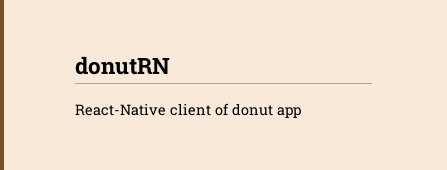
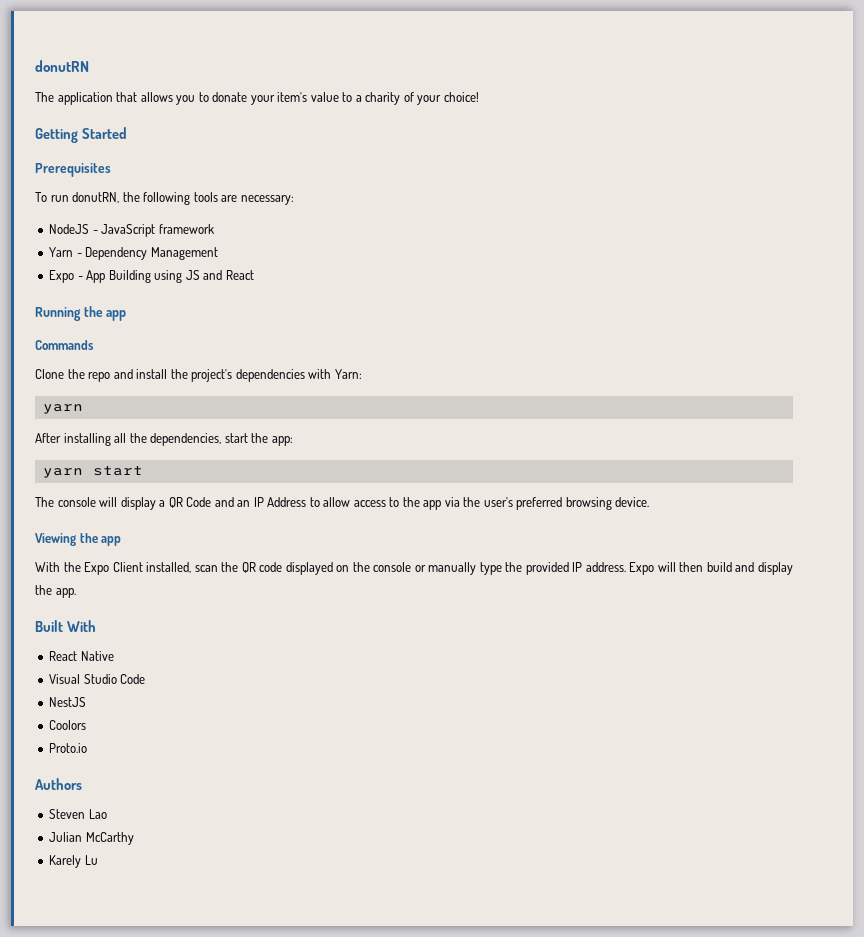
[75,103,301,118] React-Native client of donut app -> [35,92,479,105] [35,127,127,143] [35,163,111,177] [35,192,294,205] [49,224,214,237] [49,247,218,260] [49,270,254,283] [35,306,127,321] [35,340,94,350] [35,369,362,382] [42,404,83,414] [35,433,293,446] [42,466,143,478] [35,497,650,510] [35,533,122,546] [35,562,793,575] [35,585,76,598] [35,620,96,632] [49,651,114,661] [49,674,146,684] [49,697,87,707] [49,720,87,730] [49,743,88,753] [35,778,82,790] [49,809,107,819] [49,832,134,845] [49,855,98,868] The application that allows you to donate your item's value to a charity of your choice! // Getting Started // Prerequisites // To run donutRN, the following tools are necessary: // NodeJS - JavaScript framework // Yarn - Dependency Management // Expo - App Building using JS and React // Running the app // Commands // Clone the repo and install the project's dependencies with Yarn: // yarn // After installing all the dependencies, start the app: // yarn start // The console will display a QR Code and an IP Address to allow access to the app via the user's preferred browsing device. // Viewing the app // With the Expo Client installed, scan the QR code displayed on the console or manually type the provided IP address. Expo will then build and display the app. // Built With // React Native // Visual Studio Code // NestJS // Coolors // Proto.io // Authors // Steven Lao // Julian McCarthy // Karely Lu

